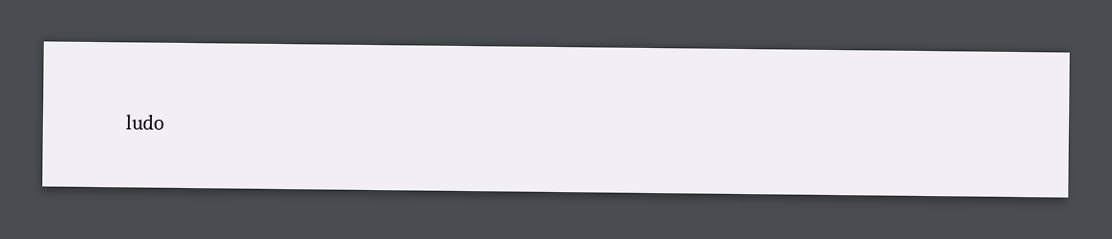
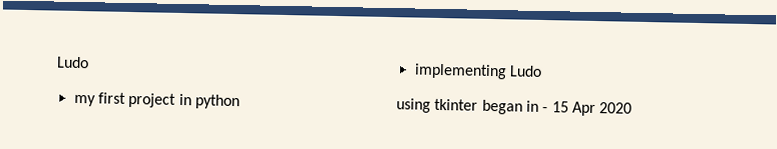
[125,114,165,130] ludo -> [57,56,89,69] [73,92,240,110] [413,63,542,80] [396,98,633,117] Ludo // my first project in python // implementing Ludo // using tkinter began in - 15 Apr 2020

